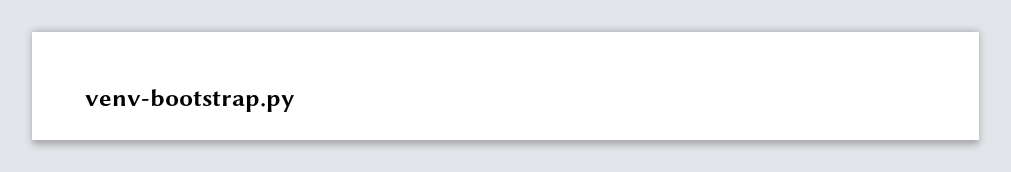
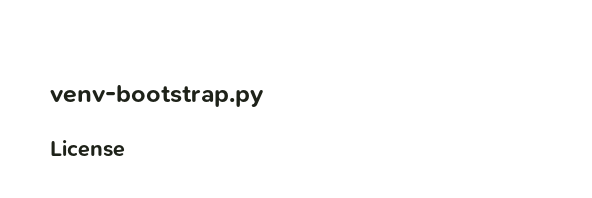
(294, 100) none -> [50,140,125,157] // License

